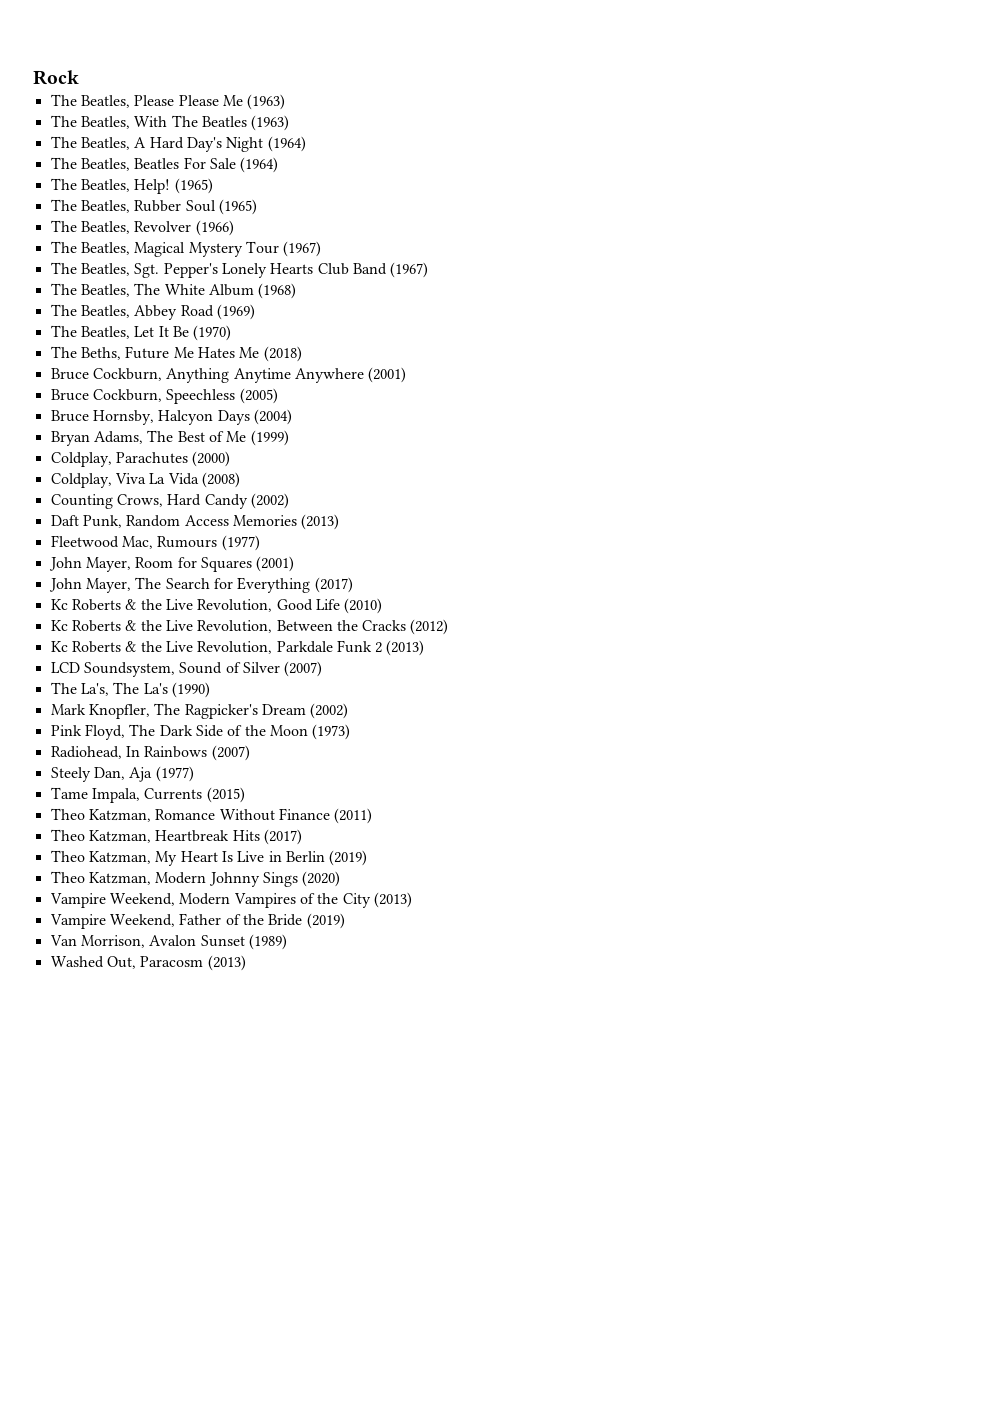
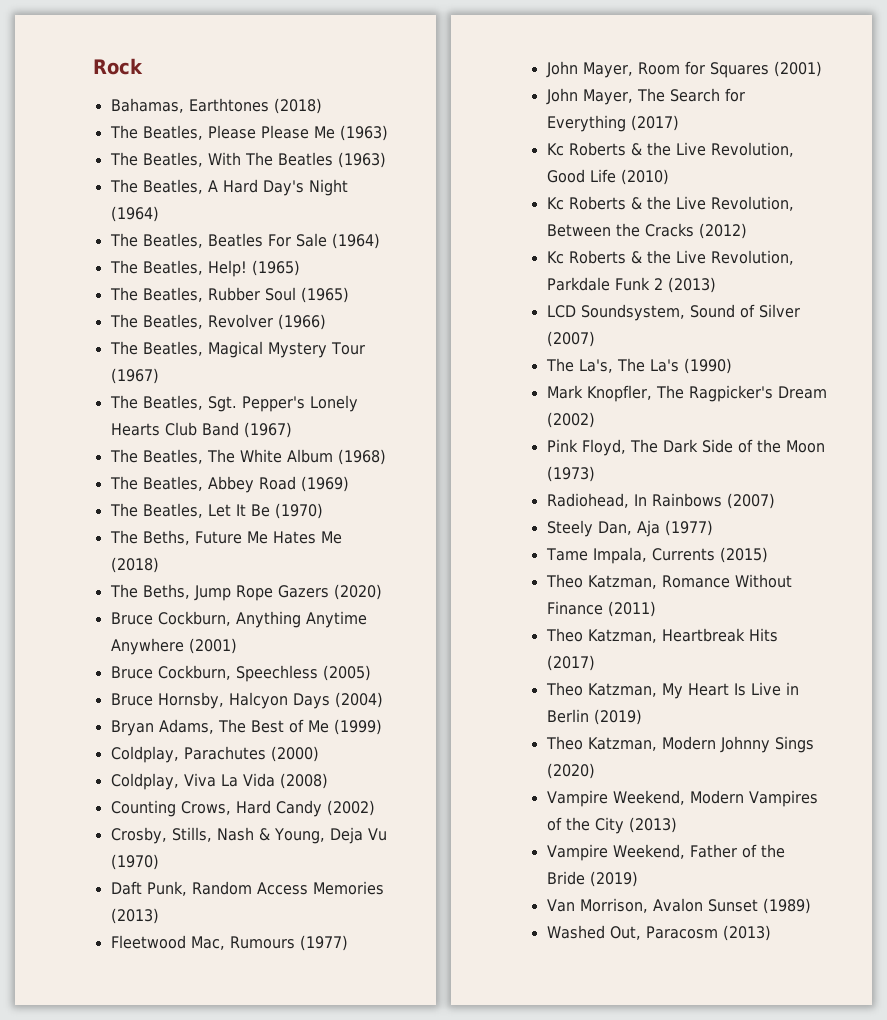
(79, 77) none -> [110,98,322,114] // Bahamas, Earthtones (2018)
(302, 354) none -> [109,584,382,601] // The Beths, Jump Rope Gazers (2020)
(289, 501) none -> [110,827,387,844] [110,854,159,870] // Crosby, Stills, Nash & Young, Deja Vu (1970)

